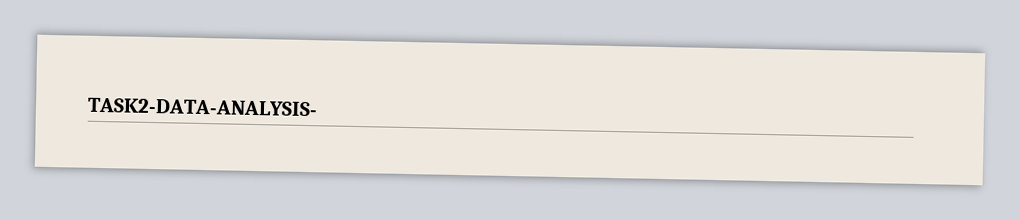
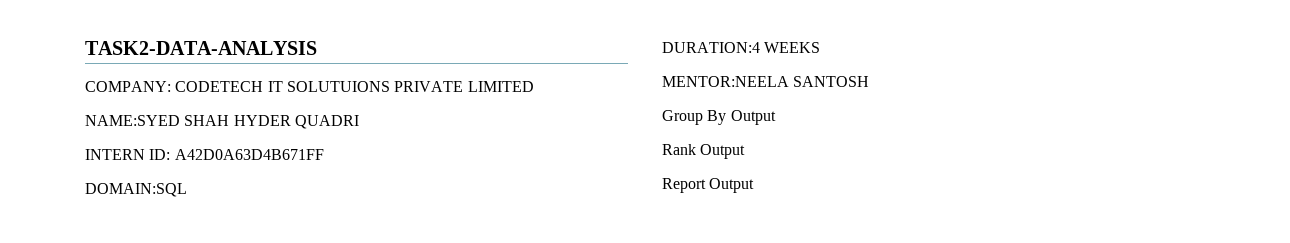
[87,97,318,117] TASK2-DATA-ANALYSIS- -> [85,41,317,55] [85,81,534,92] [85,115,359,129] [85,149,324,160] [85,183,187,197] [662,42,821,53] [662,76,870,87] [662,110,776,125] [662,144,746,159] [662,178,755,193] TASK2-DATA-ANALYSIS // COMPANY: CODETECH IT SOLUTUIONS PRIVATE LIMITED // NAME:SYED SHAH HYDER QUADRI // INTERN ID: A42D0A63D4B671FF // DOMAIN:SQL // DURATION:4 WEEKS // MENTOR:NEELA SANTOSH // Group By Output // Rank Output // Report Output

